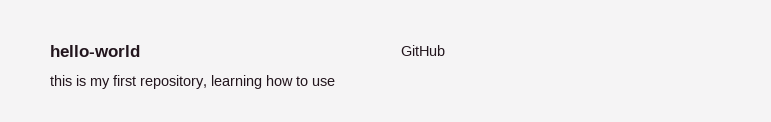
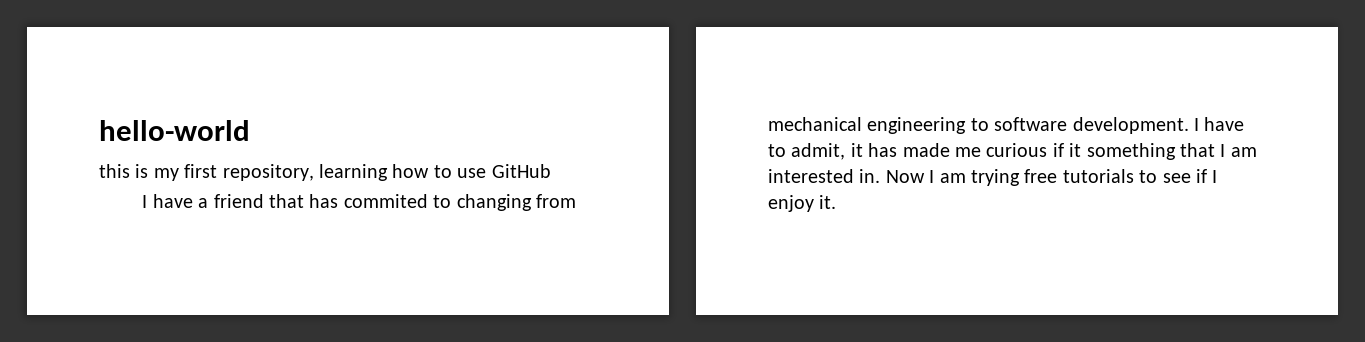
(445, 50) none -> [142,194,576,211] [768,117,1245,134] [768,143,1257,160] [768,169,1218,186] [768,195,837,212] // I have a friend that has commited to changing from mechanical engineering to software development. I have to admit, it has made me curious if it something that I am interested in. Now I am trying free tutorials to see if I enjoy it.

